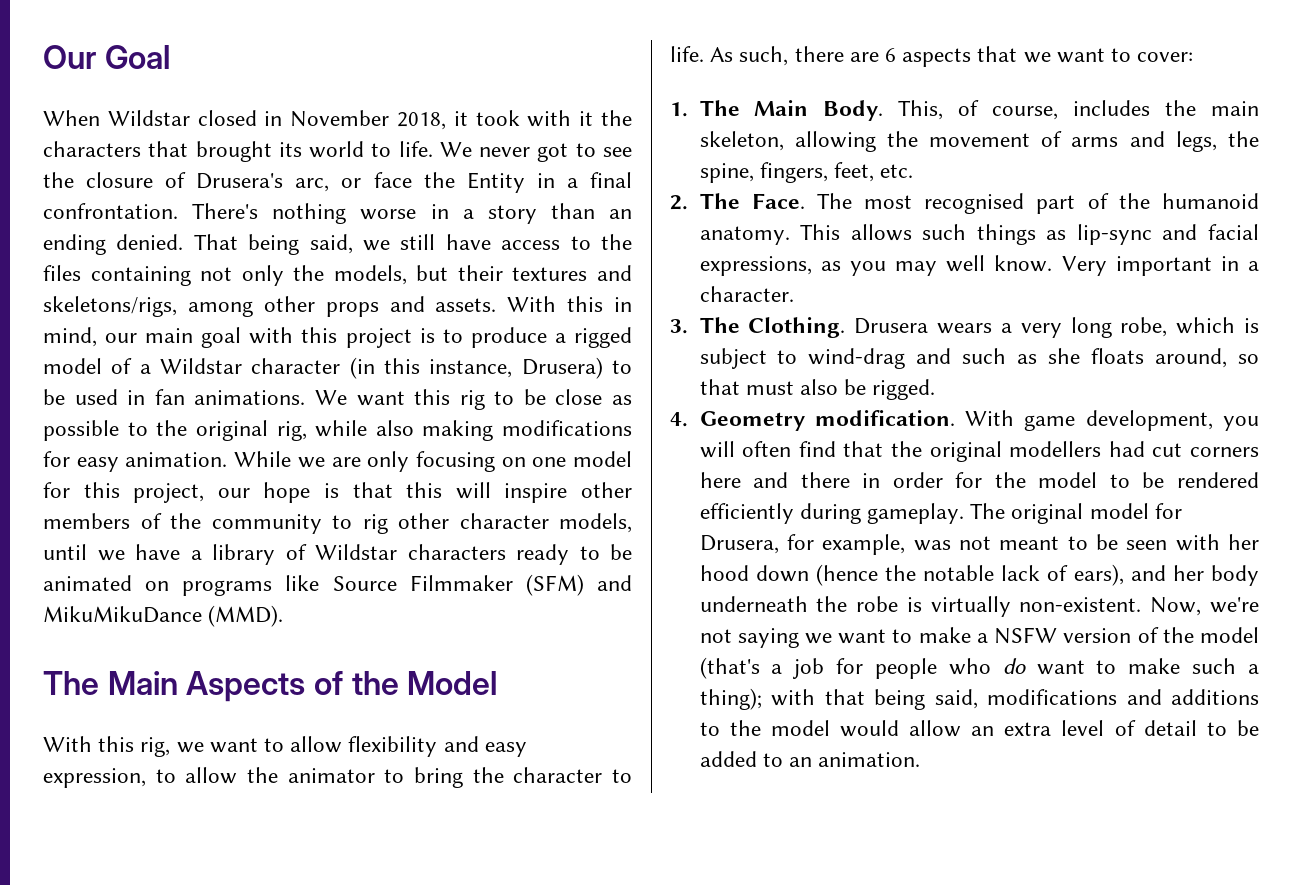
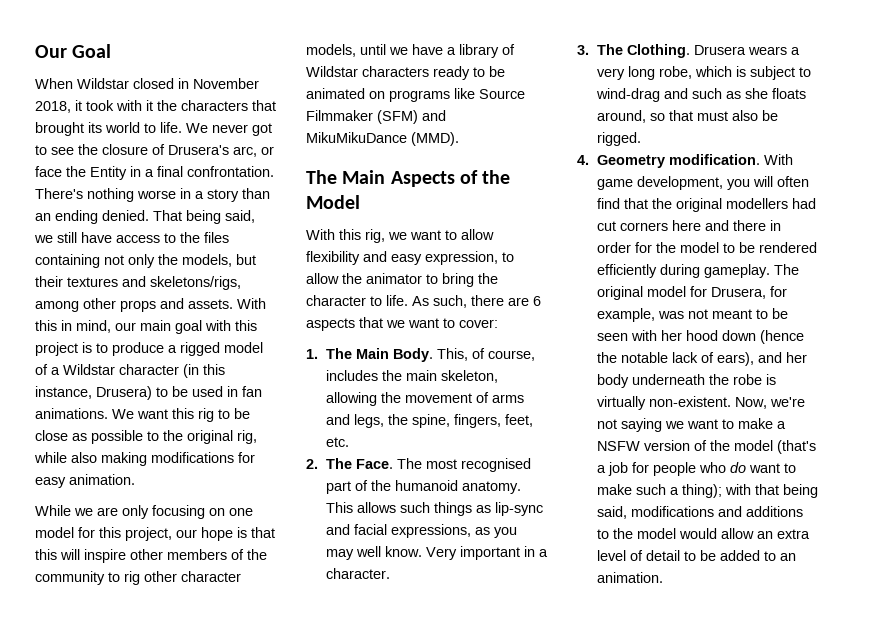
(228, 459) none -> (135, 479) //

